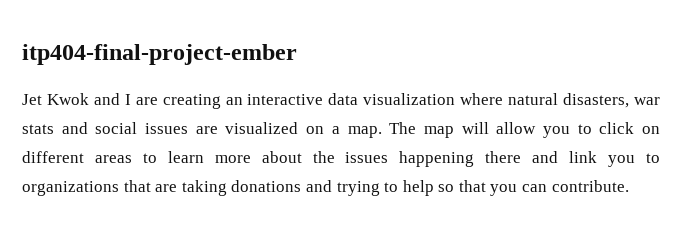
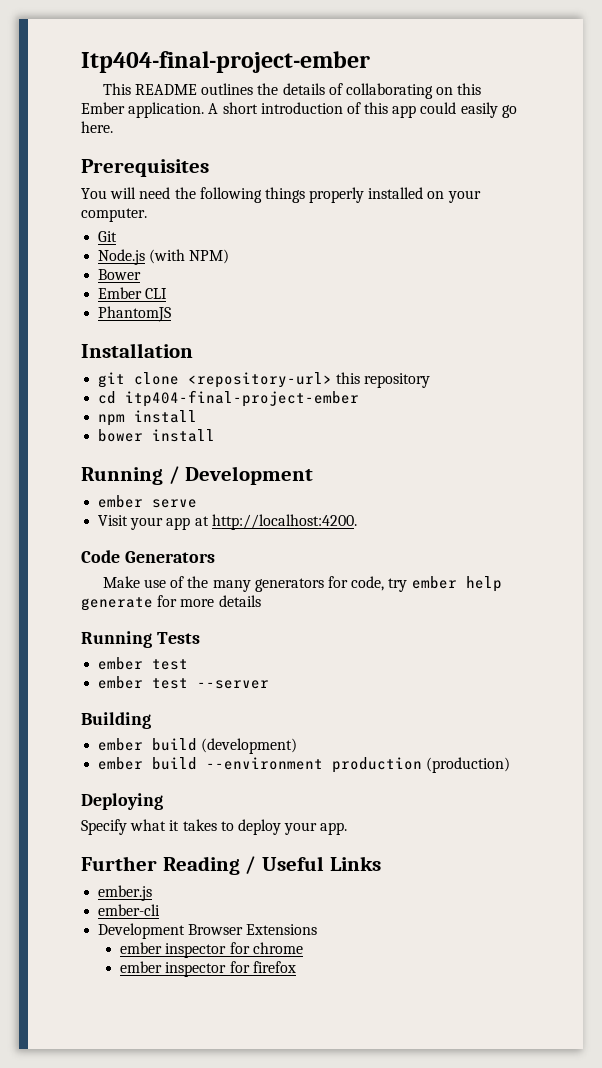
[22,44,297,65] [22,93,660,109] [22,122,660,138] [22,151,660,167] [22,180,629,196] itp404-final-project-ember // Jet Kwok and I are creating an interactive data visualization where natural disasters, war stats and social issues are visualized on a map. The map will allow you to click on different areas to learn more about the issues happening there and link you to organizations that are taking donations and trying to help so that you can contribute. -> [81,51,370,73] [102,83,482,99] [81,102,517,118] [81,121,113,133] [81,159,209,177] [81,187,481,203] [81,208,147,222] [98,231,118,242] [98,249,230,265] [98,269,142,280] [98,287,168,299] [98,306,172,322] [81,343,193,358] [98,372,431,388] [98,390,360,407] [98,410,198,426] [98,429,216,442] [81,466,314,485] [98,495,198,508] [98,514,357,530] [81,550,215,563] [102,576,502,592] [81,595,261,611] [81,631,200,648] [98,657,189,670] [98,676,270,689] [81,712,151,729] [98,738,298,754] [98,757,511,773] [81,793,163,810] [81,819,348,835] [81,856,381,875] [98,885,153,901] [98,904,161,916] [98,923,318,939] [120,942,303,958] [120,961,296,977] Itp404-final-project-ember // This README outlines the details of collaborating on this Ember application. A short introduction of this app could easily go here. // Prerequisites // You will need the following things properly installed on your computer. // Git // Node.js (with NPM) // Bower // Ember CLI // PhantomJS // Installation // git clone <repository-url> this repository // cd itp404-final-project-ember // npm install // bower install // Running / Development // ember serve // Visit your app at http://localhost:4200. // Code Generators // Make use of the many generators for code, try ember help generate for more details // Running Tests // ember test // ember test --server // Building // ember build (development) // ember build --environment production (production) // Deploying // Specify what it takes to deploy your app. // Further Reading / Useful Links // ember.js // ember-cli // Development Browser Extensions // ember inspector for chrome // ember inspector for firefox

